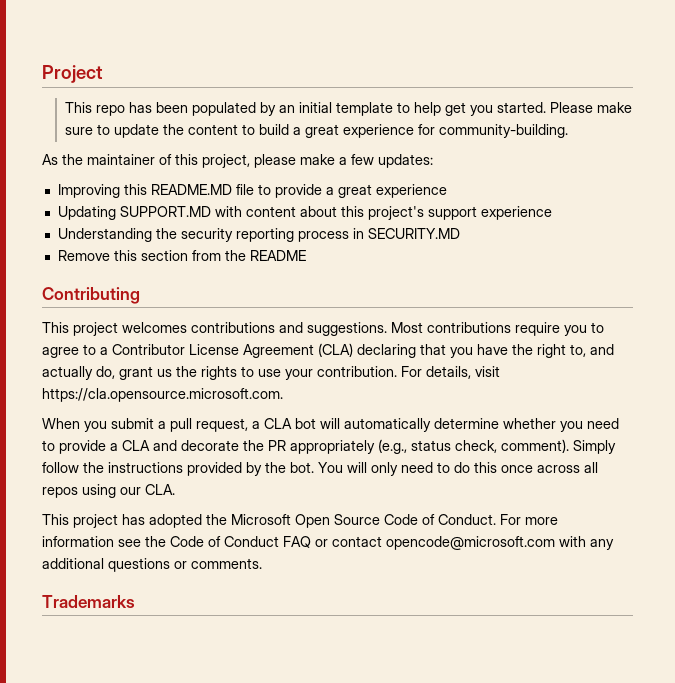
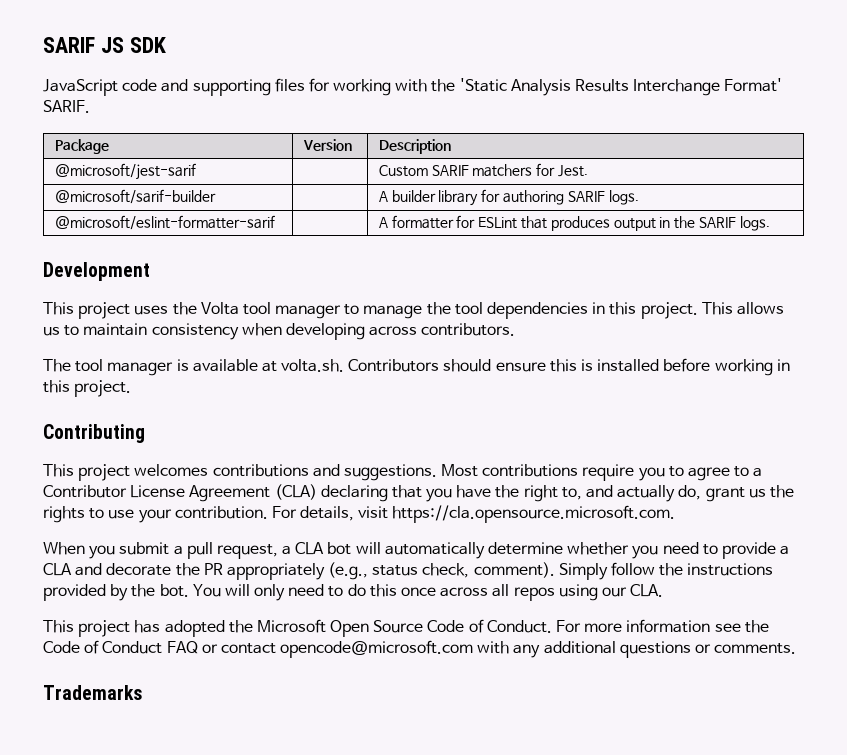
[42,65,103,83] [64,102,632,116] [64,124,568,138] [42,154,433,168] [57,184,447,198] [57,206,552,220] [57,228,460,242] [57,250,306,261] Project // This repo has been populated by an initial template to help get you started. Please make sure to update the content to build a great experience for community-building. // As the maintainer of this project, please make a few updates: // Improving this README.MD file to provide a great experience // Updating SUPPORT.MD with content about this project's support experience // Understanding the security reporting process in SECURITY.MD // Remove this section from the README -> [43,37,166,53] [43,78,783,96] [43,100,90,113] [54,139,109,154] [302,139,352,151] [378,139,451,154] [54,163,196,180] [378,163,588,177] [54,189,216,204] [378,189,639,206] [54,215,275,230] [378,215,770,231] [43,262,150,281] [43,302,784,319] [43,323,516,340] [43,358,790,376] [43,380,132,397] SARIF JS SDK // JavaScript code and supporting files for working with the 'Static Analysis Results Interchange Format' SARIF. // Package | Version | Description // @microsoft/jest-sarif | | Custom SARIF matchers for Jest. // @microsoft/sarif-builder | | A builder library for authoring SARIF logs. // @microsoft/eslint-formatter-sarif | | A formatter for ESLint that produces output in the SARIF logs. // Development // This project uses the Volta tool manager to manage the tool dependencies in this project. This allows us to maintain consistency when developing across contributors. // The tool manager is available at volta.sh. Contributors should ensure this is installed before working in this project.

